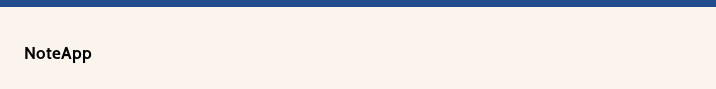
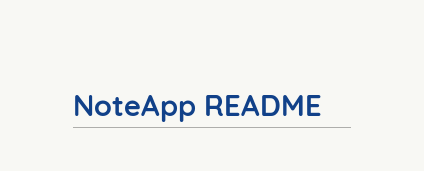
(92, 55) none -> [204,94,322,116] README

